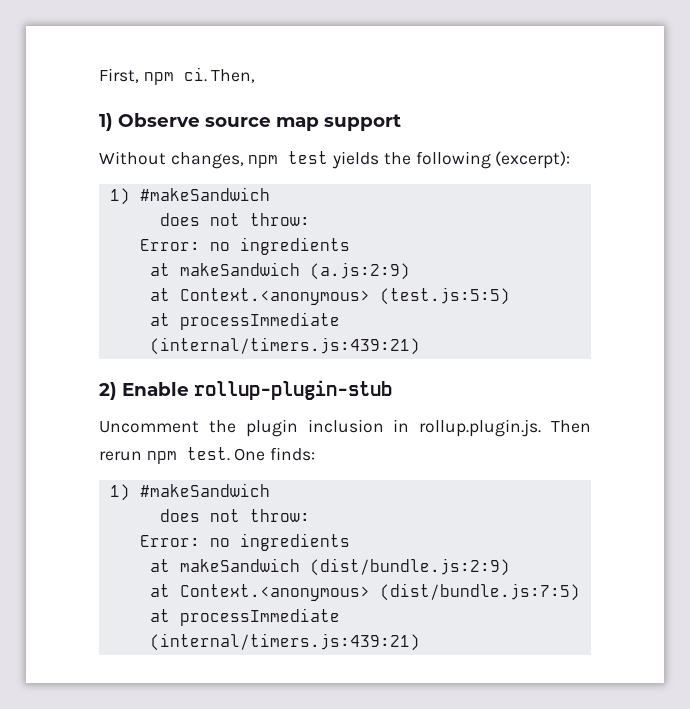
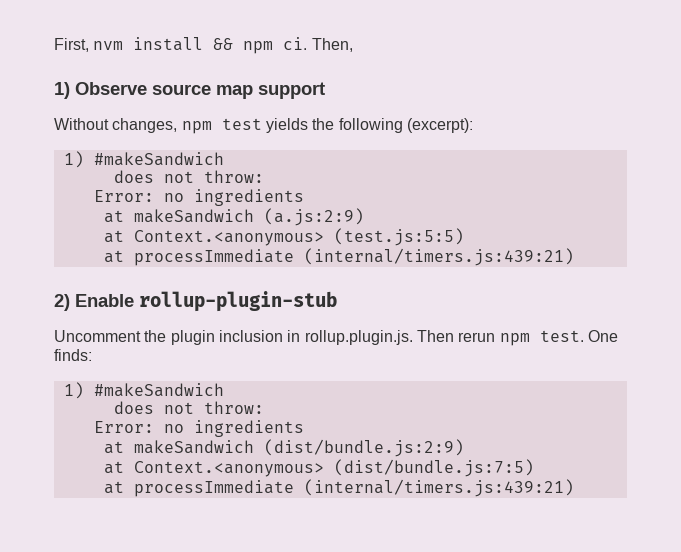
(139, 75) none -> [93,37,234,51] nvm install &&

